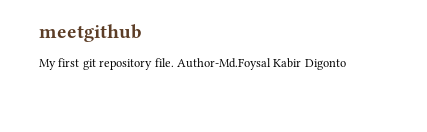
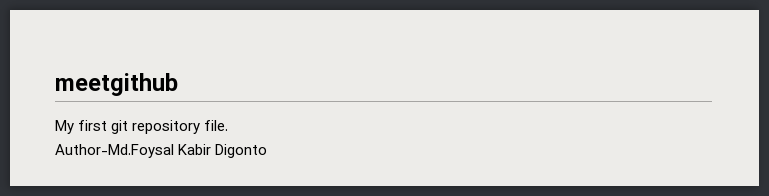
(174, 62) none -> (229, 125) //

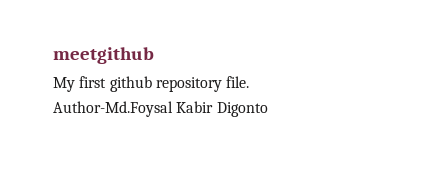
[111,120,129,134] git -> [109,76,152,92] github

